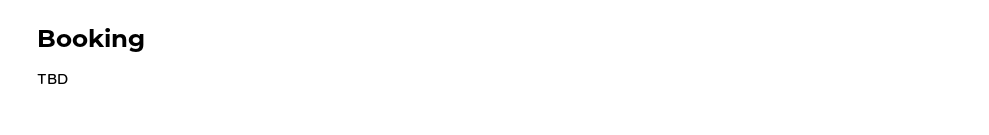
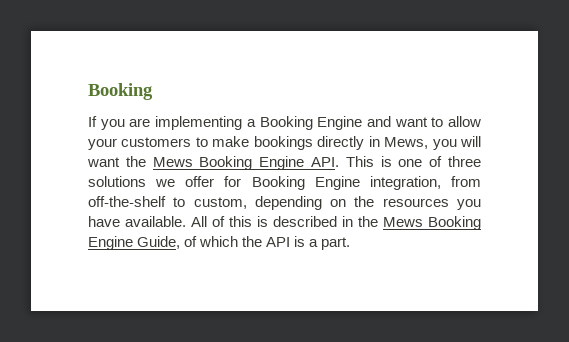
[37,74,68,84] TBD -> [88,116,481,130] [88,136,482,150] [87,156,482,170] [88,176,482,190] [88,196,481,210] [88,216,481,230] [88,236,351,250] If you are implementing a Booking Engine and want to allow your customers to make bookings directly in Mews, you will want the Mews Booking Engine API. This is one of three solutions we offer for Booking Engine integration, from off-the-shelf to custom, depending on the resources you have available. All of this is described in the Mews Booking Engine Guide, of which the API is a part.

